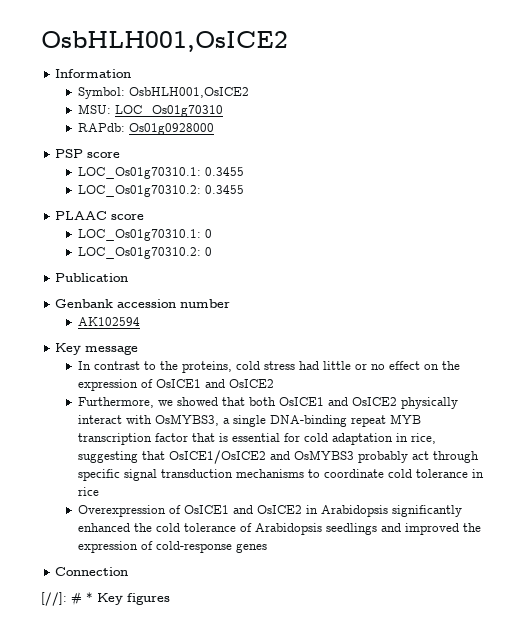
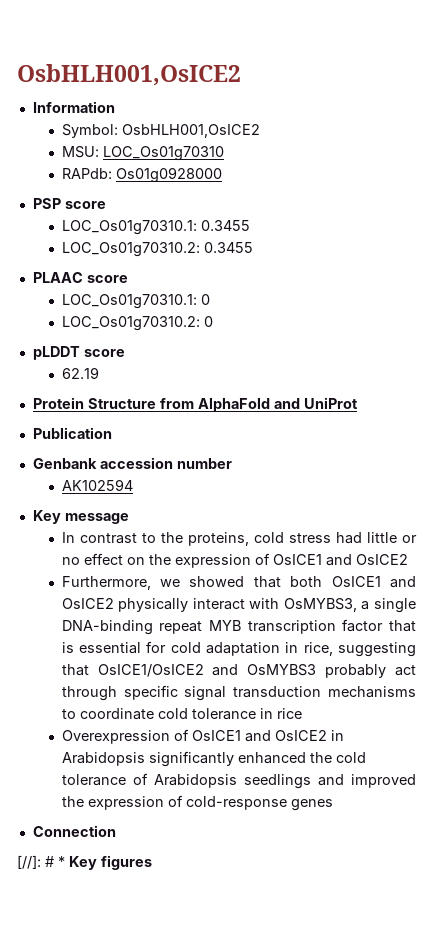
(213, 251) none -> [32,346,125,360] [61,367,99,379] [32,397,358,412] // pLDDT score // 62.19 // Protein Structure from AlphaFold and UniProt

